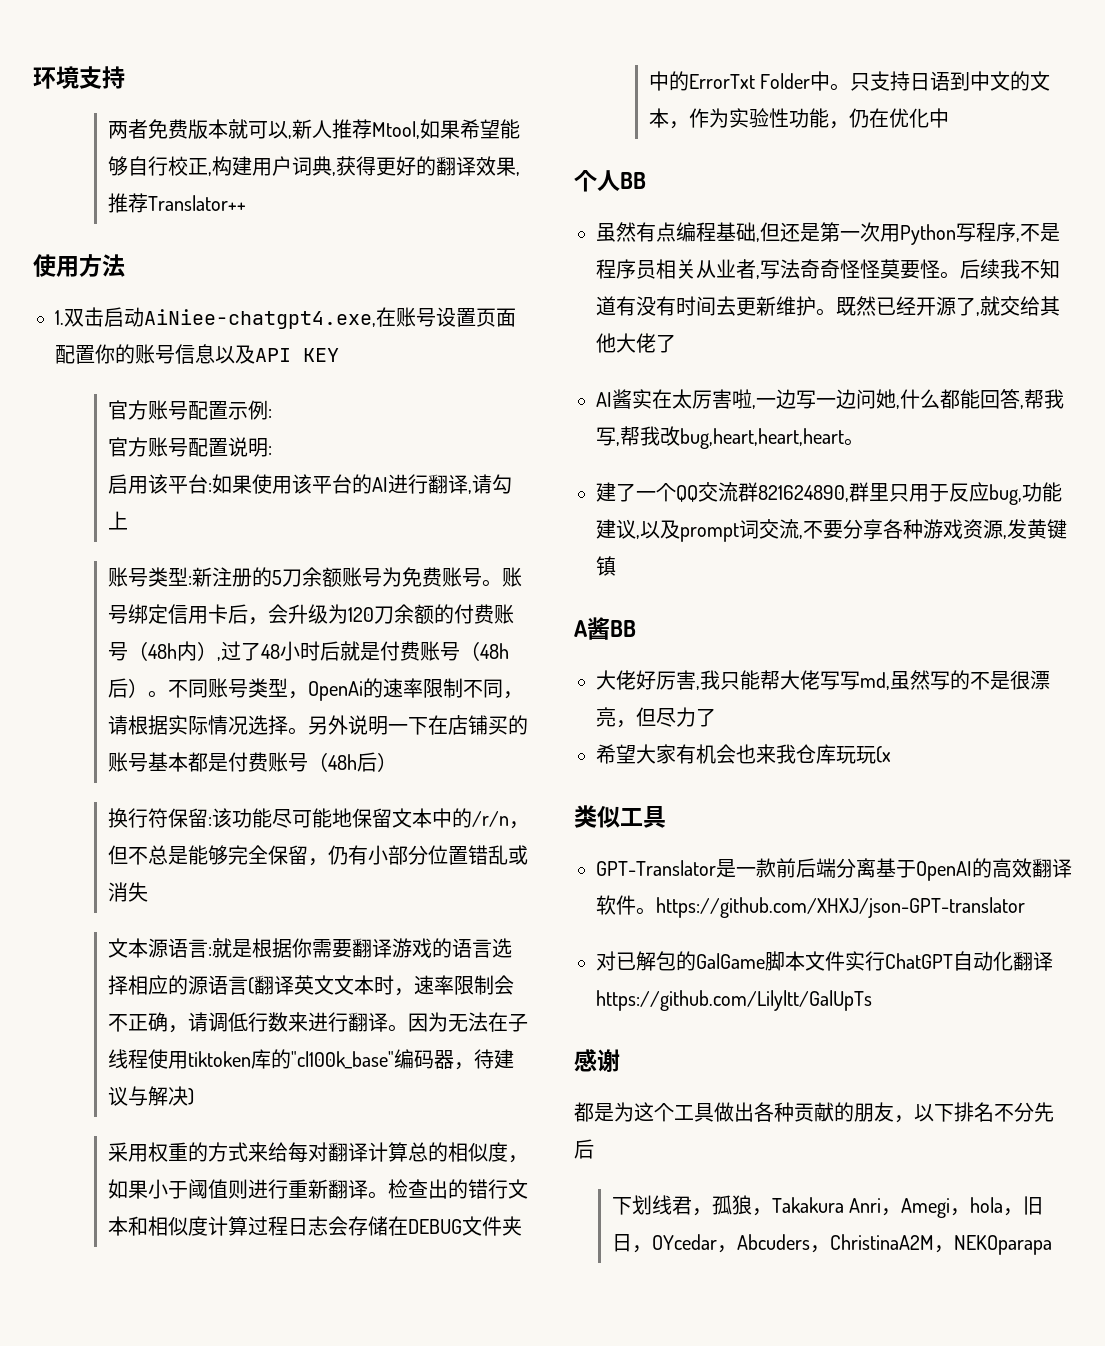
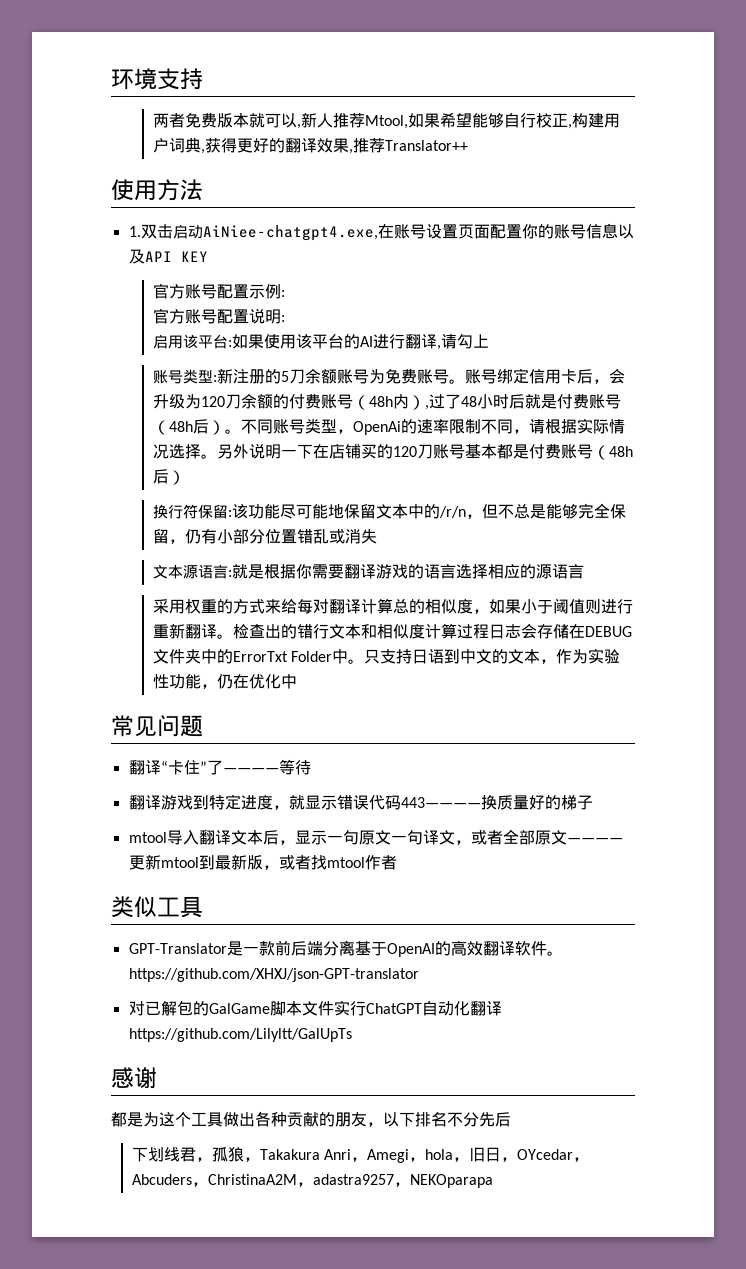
(529, 725) none -> [392,444,433,459] 120刀
[248,975,515,996] [108,1012,529,1033] [108,1049,515,1070] [108,1086,195,1106] (翻译英文文本时，速率限制会不正确，请调低行数来进行翻译。因为无法在子线程使用tiktoken库的"cl100k_base"编码器，待建议与解决) -> (584, 571) none
[574,170,646,192] [596,222,1060,245] [596,259,1060,279] [596,296,1060,316] [596,333,676,353] [596,389,1064,409] [596,426,864,449] [596,482,1062,505] [596,519,1067,542] [596,556,616,576] [574,617,636,640] [596,670,1050,690] [596,707,716,728] [596,744,891,764] 个人BB // 虽然有点编程基础,但还是第一次用Python写程序,不是程序员相关从业者,写法奇奇怪怪莫要怪。后续我不知道有没有时间去更新维护。既然已经开源了,就交给其他大佬了 // AI酱实在太厉害啦,一边写一边问她,什么都能回答,帮我写,帮我改bug,heart,heart,heart。 // 建了一个QQ交流群821624890,群里只用于反应bug,功能建议,以及prompt词交流,不要分享各种游戏资源,发黄键镇 // A酱BB // 大佬好厉害,我只能帮大佬写写md,虽然写的不是很漂亮，但尽力了 // 希望大家有机会也来我仓库玩玩(x -> [111,715,203,737] [128,759,311,775] [128,794,593,810] [128,829,623,845] [128,854,397,870] 常见问题 // 翻译“卡住”了————等待 // 翻译游戏到特定进度，就显示错误代码443————换质量好的梯子 // mtool导入翻译文本后，显示一句原文一句译文，或者全部原文————更新mtool到最新版，或者找mtool作者
(954, 1249) none -> [312,1174,410,1187] adastra9257，

